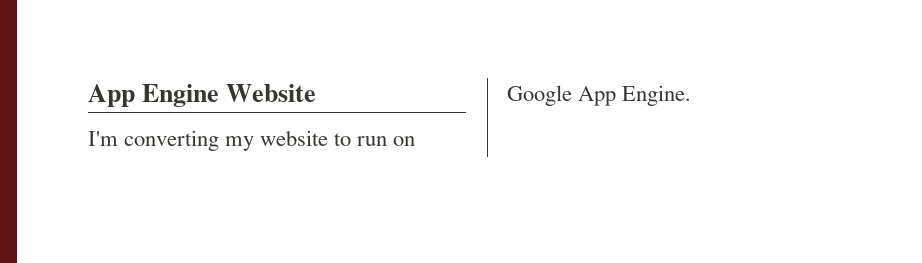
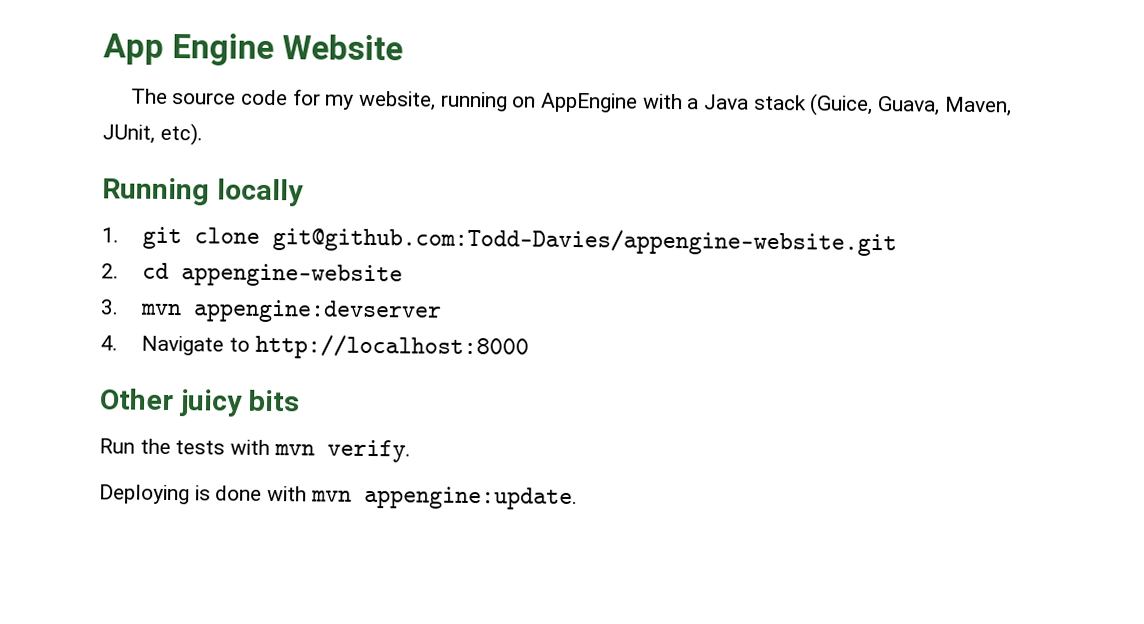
[88,130,416,151] [507,85,692,106] I'm converting my website to run on Google App Engine. -> [130,88,1012,117] [102,122,203,146] [102,177,304,207] [101,226,898,257] [101,262,404,288] [100,299,443,324] [100,333,529,361] [100,388,301,417] [99,438,411,463] [99,484,578,511] The source code for my website, running on AppEngine with a Java stack (Guice, Guava, Maven, JUnit, etc). // Running locally // 1. git clone git@github.com:Todd-Davies/appengine-website.git // 2. cd appengine-website // 3. mvn appengine:devserver // 4. Navigate to http://localhost:8000 // Other juicy bits // Run the tests with mvn verify. // Deploying is done with mvn appengine:update.

